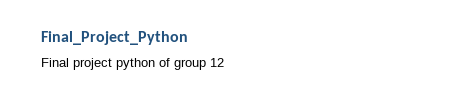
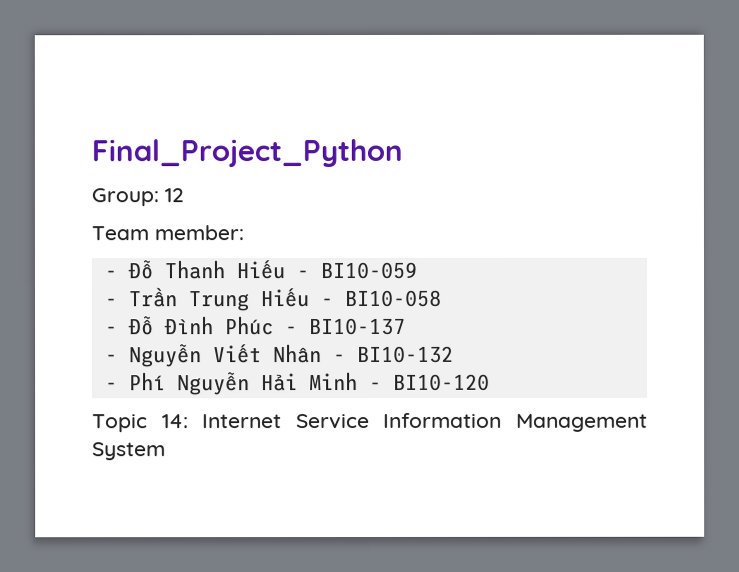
[41,58,224,70] Final project python of group 12 -> [91,188,184,207] [91,225,244,241] [103,260,417,280] [104,287,442,312] [104,316,406,336] [104,344,454,368] [104,372,490,396] [92,412,648,433] [92,442,166,461] Group: 12 // Team member: // - Đỗ Thanh Hiếu - BI10-059 // - Trần Trung Hiếu - BI10-058 // - Đỗ Đình Phúc - BI10-137 // - Nguyễn Viết Nhân - BI10-132 // - Phí Nguyễn Hải Minh - BI10-120 // Topic 14: Internet Service Information Management System

